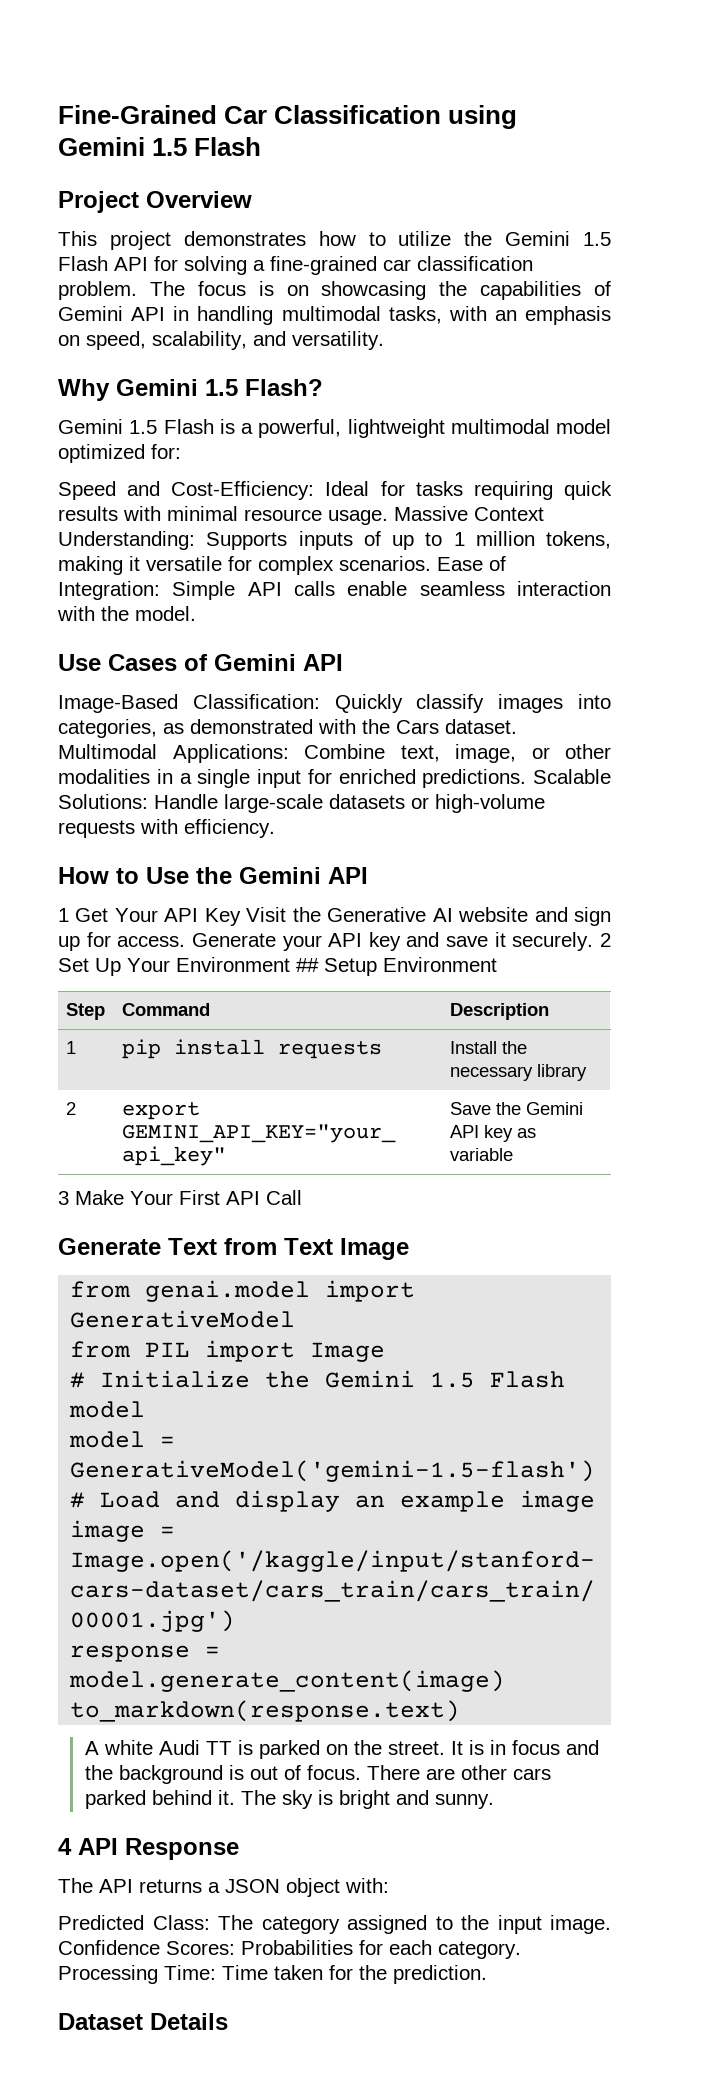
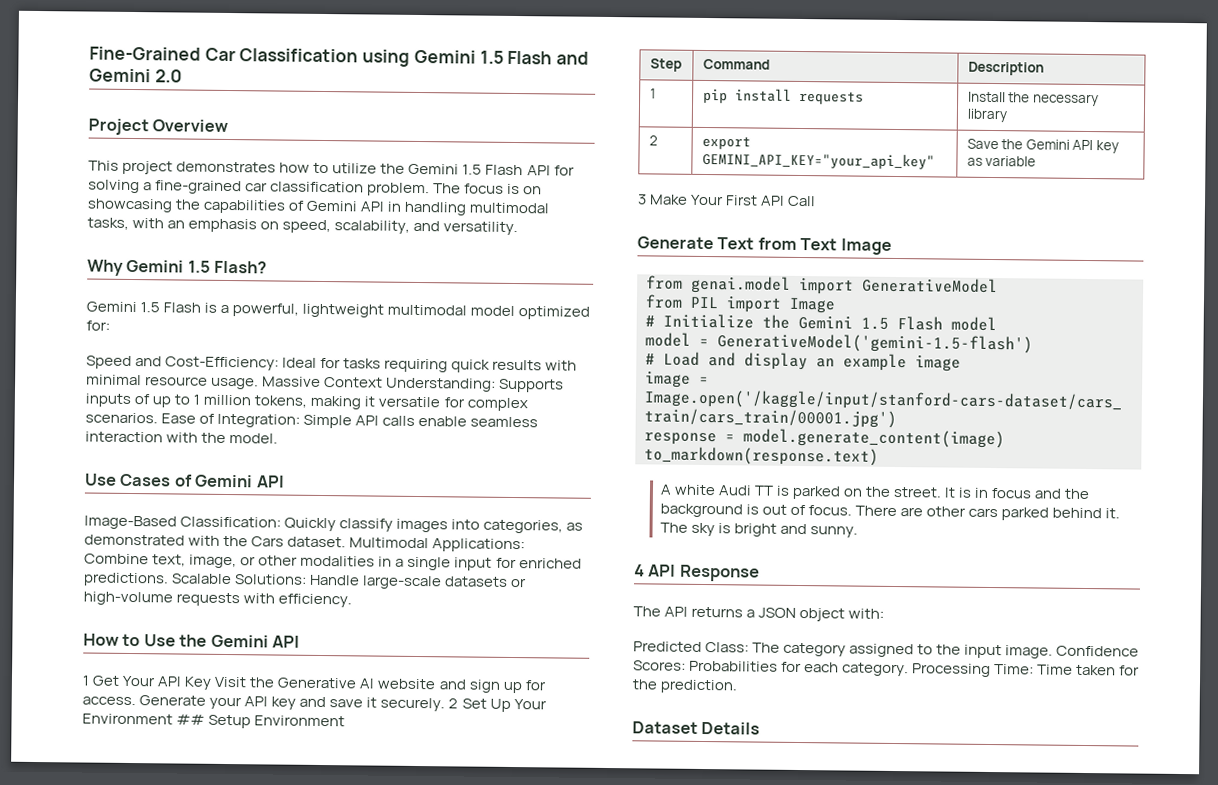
(262, 146) none -> [556,51,590,65] [89,68,183,83] and Gemini 2.0

